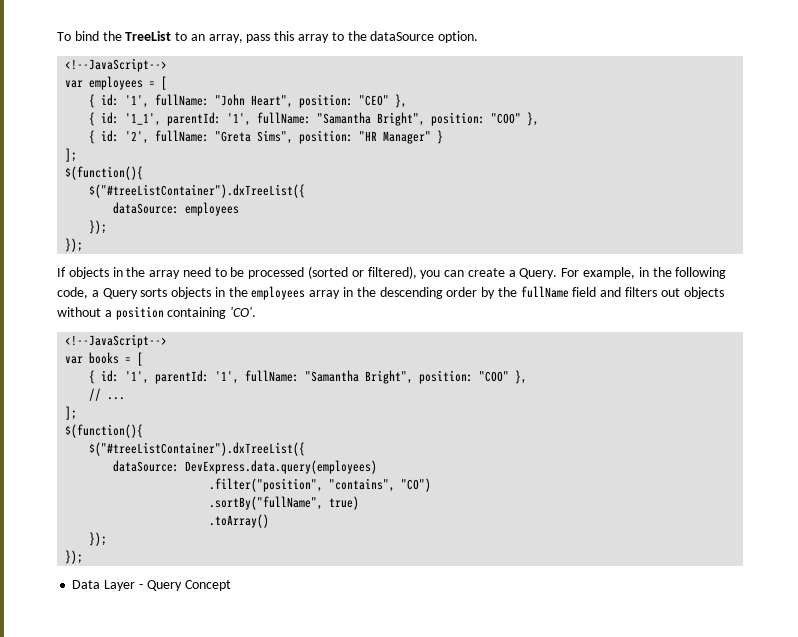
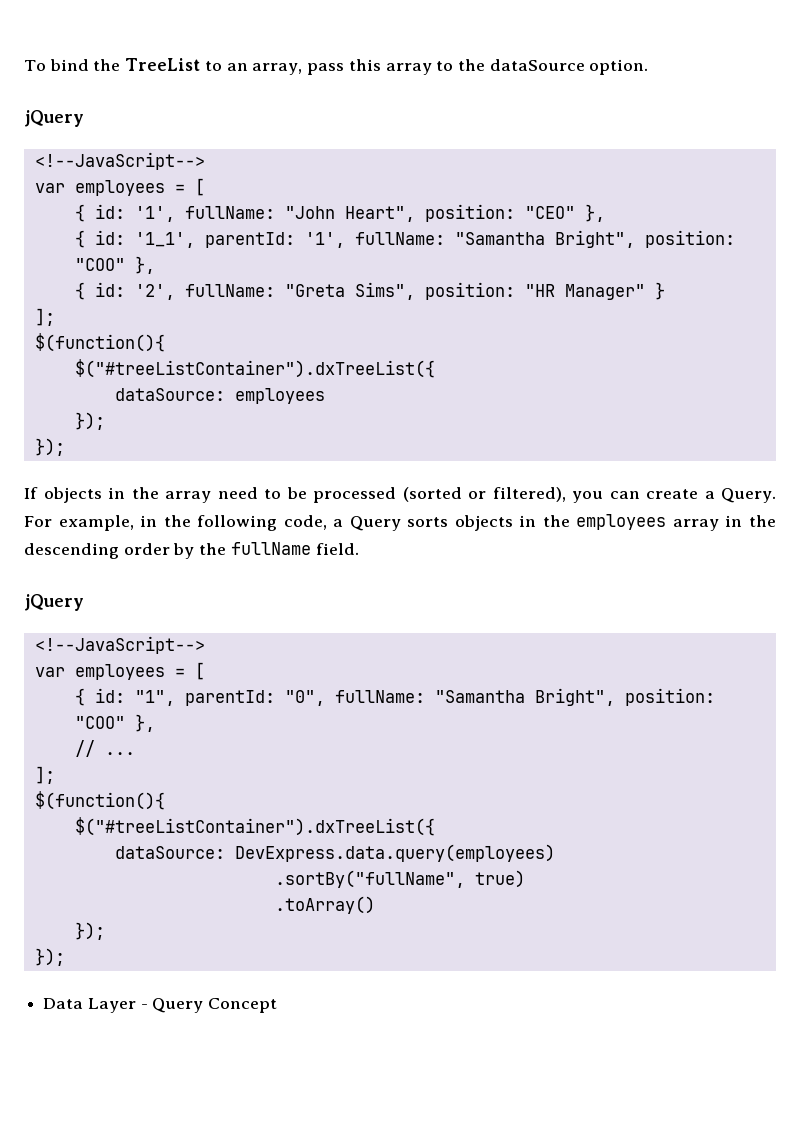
(479, 37) none -> [24,110,84,127] // jQuery
[572,287,724,299] [57,306,257,320] [65,334,168,348] [65,352,144,366] [89,370,240,384] field and filters out objects without a position containing 'CO'. // <!--JavaScript--> // var books = [ // { id: '1', parentId: '1', -> [315,543,359,555] [24,594,84,611] [34,636,205,654] [34,662,205,680] [74,688,325,706] field. // jQuery // <!--JavaScript--> // var employees = [ // { id: "1", parentId: "0",
[209,478,432,492] // .filter("position", "contains", "CO") -> (555, 853) none

